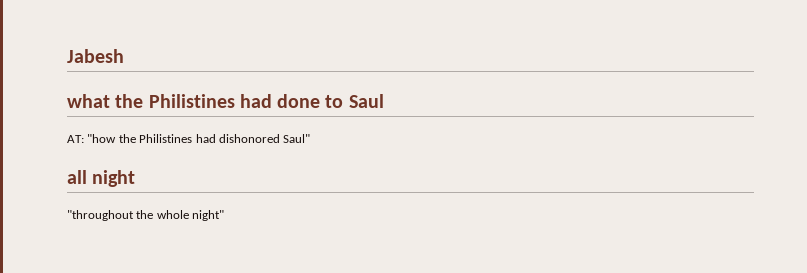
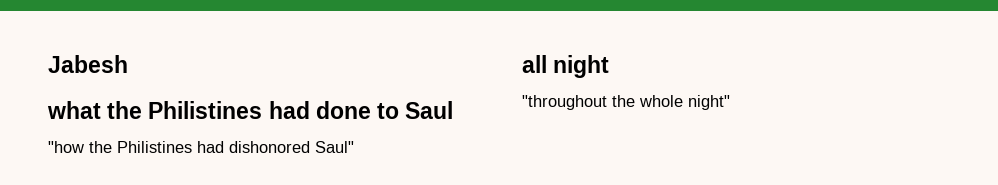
[67,135,84,143] AT: -> (454, 110) none

